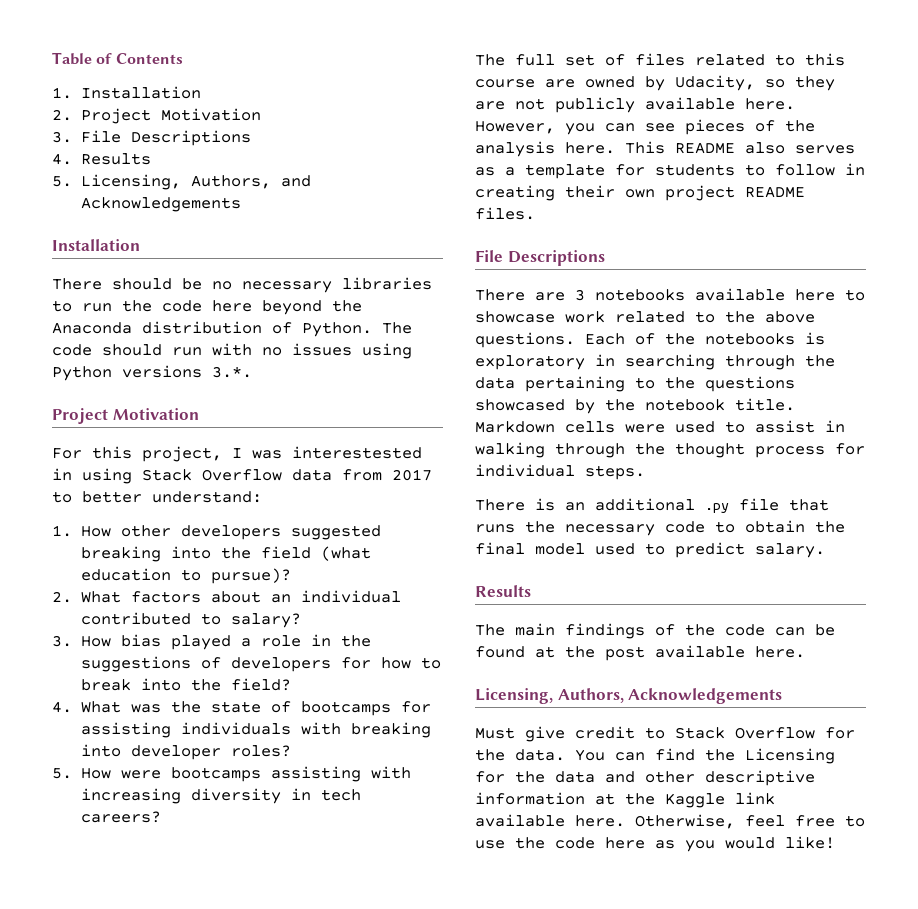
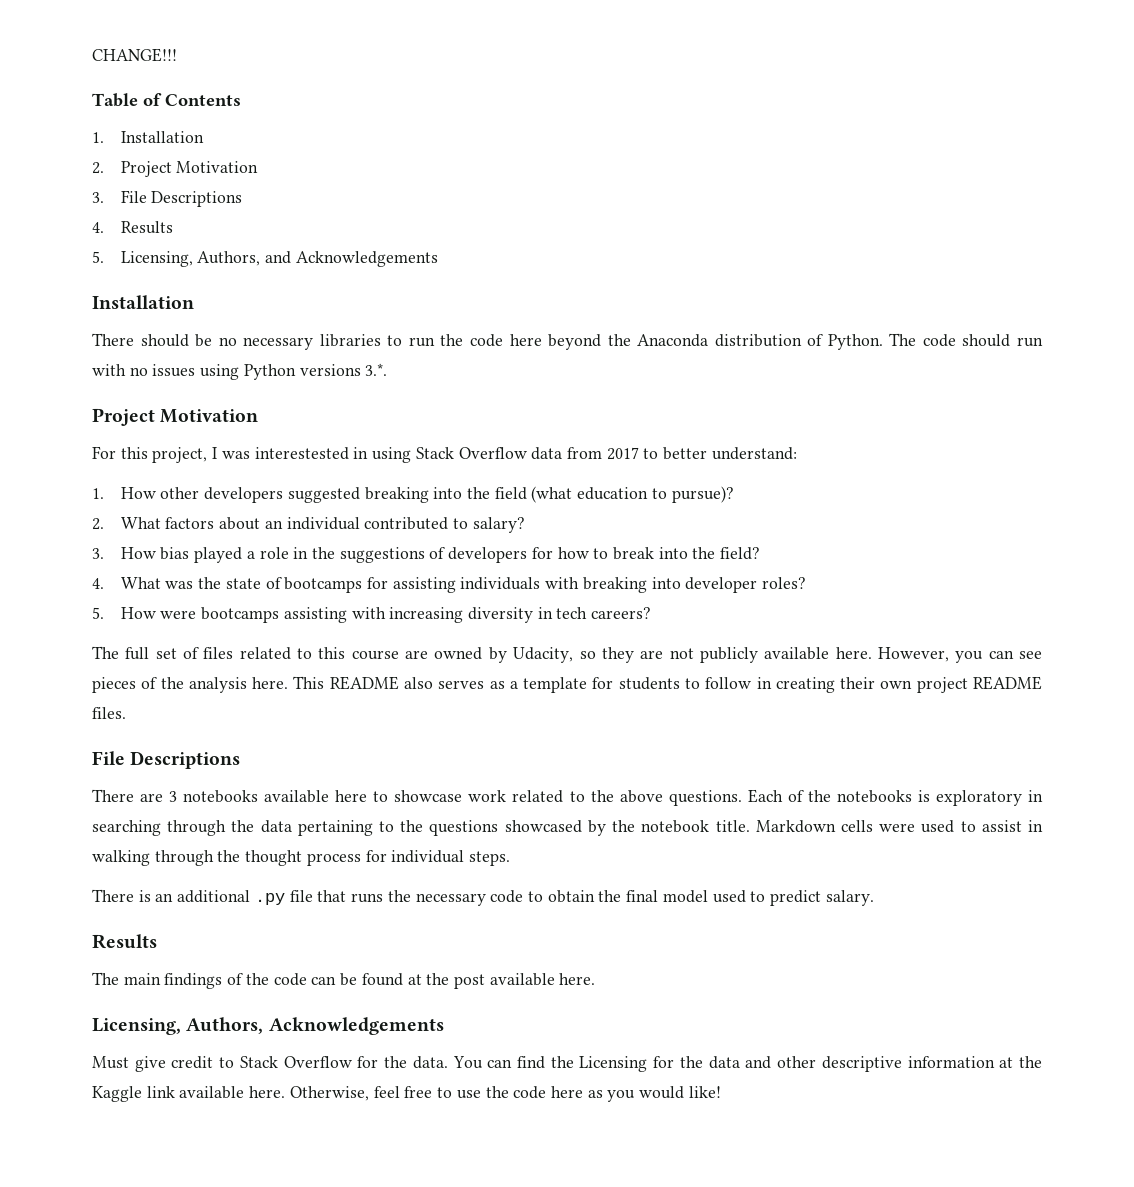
(52, 58) none -> [92,48,177,62] CHANGE!!! //

